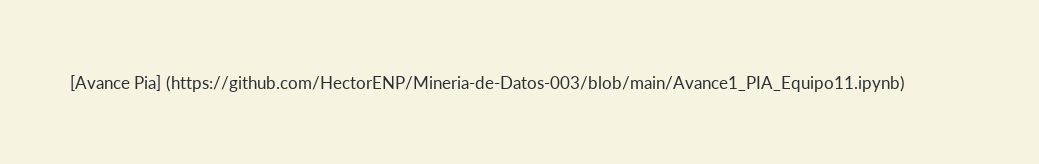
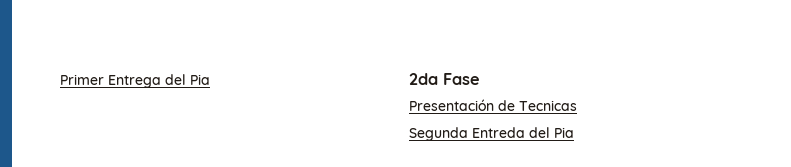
[70,75,905,92] [Avance Pia] (https://github.com/HectorENP/Mineria-de-Datos-003/blob/main/Avance1_PIA_Equipo11.ipynb) -> [60,74,210,88] [409,73,480,85] [409,99,577,111] [409,127,574,141] Primer Entrega del Pia // 2da Fase // Presentación de Tecnicas // Segunda Entreda del Pia

